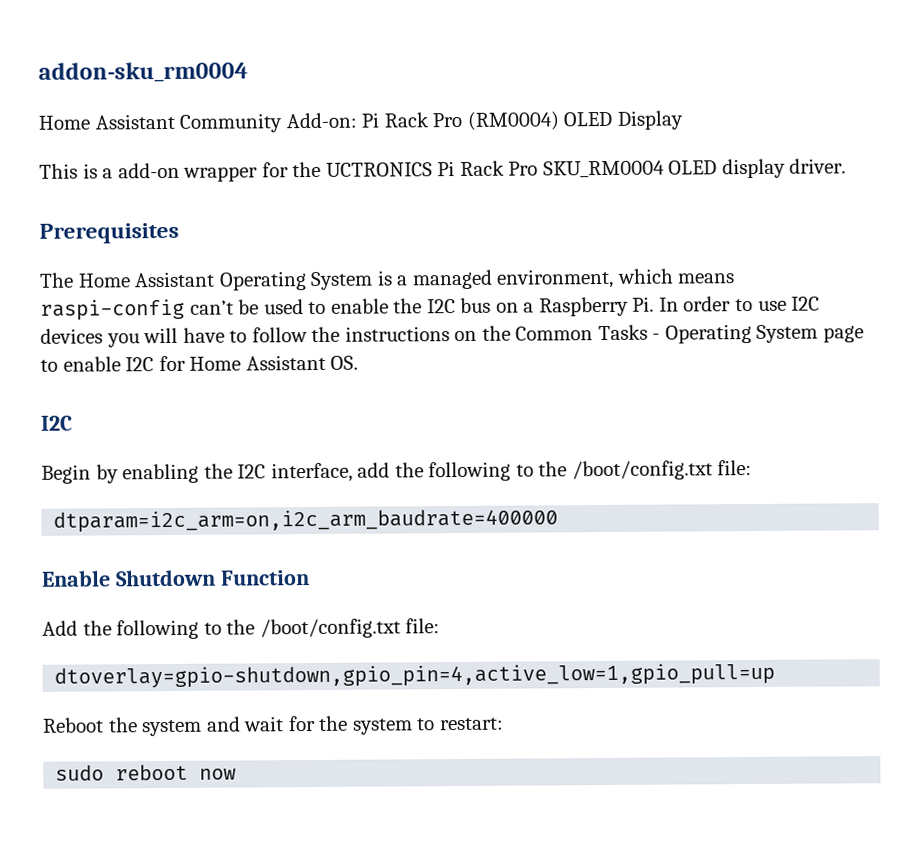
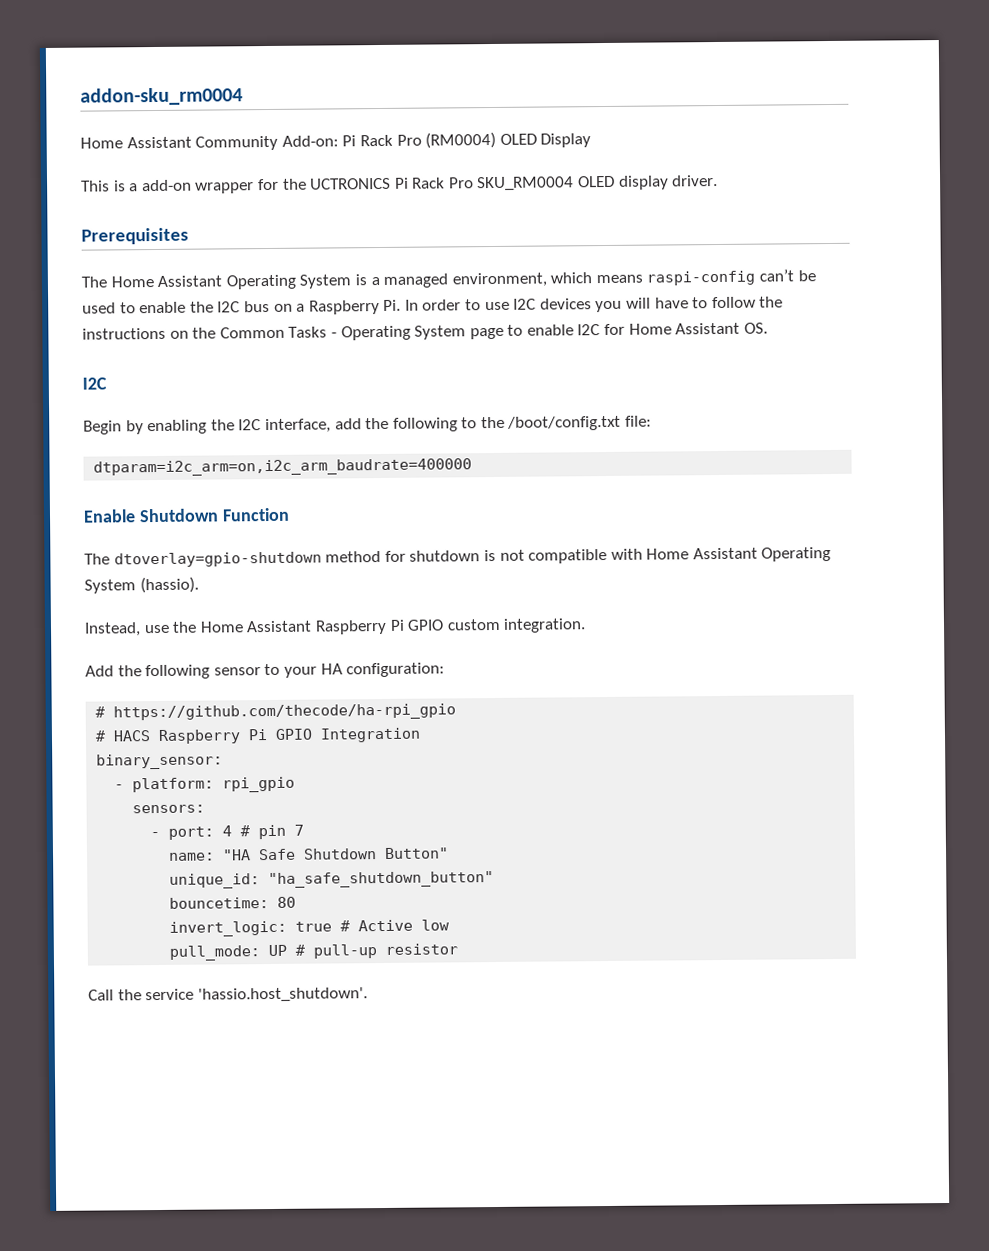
[42,618,441,640] [54,662,776,689] [42,715,504,737] [55,763,237,781] Add the following to the /boot/config.txt file: // dtoverlay=gpio-shutdown,gpio_pin=4,active_low=1,gpio_pull=up // Reboot the system and wait for the system to restart: // sudo reboot now -> [84,546,832,568] [84,576,199,594] [84,618,587,637] [85,662,446,680] [95,703,457,722] [95,727,422,744] [96,753,224,770] [114,776,296,793] [132,804,206,814] [150,824,305,840] [169,847,450,861] [169,871,495,889] [169,896,297,909] [169,919,451,937] [169,943,459,961] [88,987,368,1003] The dtoverlay=gpio-shutdown method for shutdown is not compatible with Home Assistant Operating System (hassio). // Instead, use the Home Assistant Raspberry Pi GPIO custom integration. // Add the following sensor to your HA configuration: // # https://github.com/thecode/ha-rpi_gpio // # HACS Raspberry Pi GPIO Integration // binary_sensor: // - platform: rpi_gpio // sensors: // - port: 4 # pin 7 // name: "HA Safe Shutdown Button" // unique_id: "ha_safe_shutdown_button" // bouncetime: 80 // invert_logic: true # Active low // pull_mode: UP # pull-up resistor // Call the service 'hassio.host_shutdown'.

